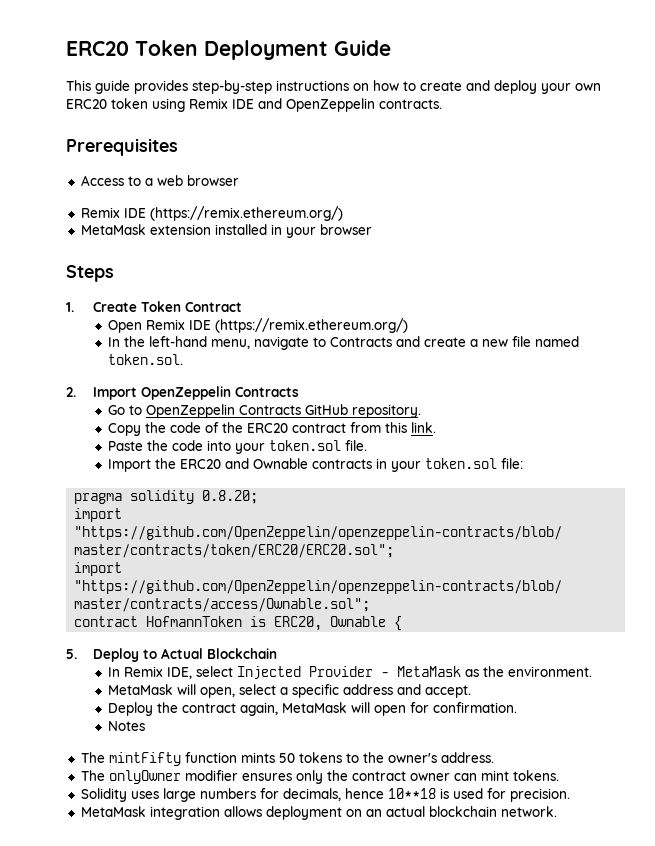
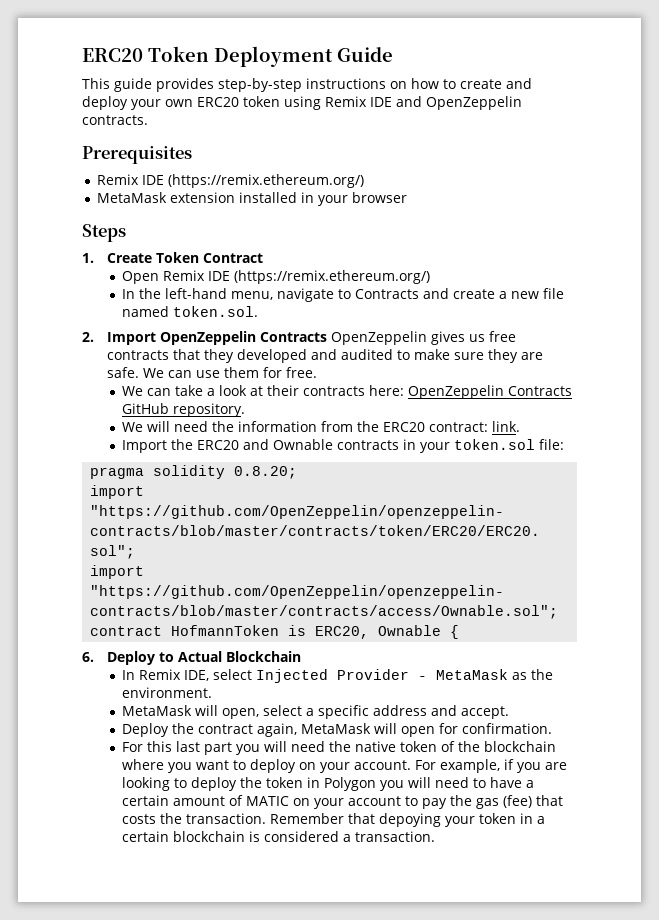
[80,175,239,186] // Access to a web browser -> (192, 155) none
[107,404,421,418] [107,422,436,436] [107,440,367,454] // Go to OpenZeppelin Contracts GitHub repository. // Copy the code of the ERC20 contract from this link. // Paste the code into your token.sol file. -> [331,331,517,345] [107,349,544,363] [107,367,318,378] [121,385,572,399] [121,403,245,417] [121,421,520,432] OpenZeppelin gives us free contracts that they developed and audited to make sure they are safe. We can use them for free. // We can take a look at their contracts here: OpenZeppelin Contracts GitHub repository. // We will need the information from the ERC20 contract: link.
[66,649,77,659] 5. -> [82,652,94,662] 6.
[107,721,145,731] [80,752,494,766] [80,770,559,784] [80,788,570,802] [80,806,557,820] Notes // The mintFifty function mints 50 tokens to the owner's address. // The onlyOwner modifier ensures only the contract owner can mint tokens. // Solidity uses large numbers for decimals, hence 10**18 is used for precision. // MetaMask integration allows deployment on an actual blockchain network. -> [121,741,556,755] [121,759,567,773] [121,777,534,791] [121,795,563,809] [121,813,545,827] [121,831,435,842] For this last part you will need the native token of the blockchain where you want to deploy on your account. For example, if you are looking to deploy the token in Polygon you will need to have a certain amount of MATIC on your account to pay the gas (fee) that costs the transaction. Remember that depoying your token in a certain blockchain is considered a transaction.

